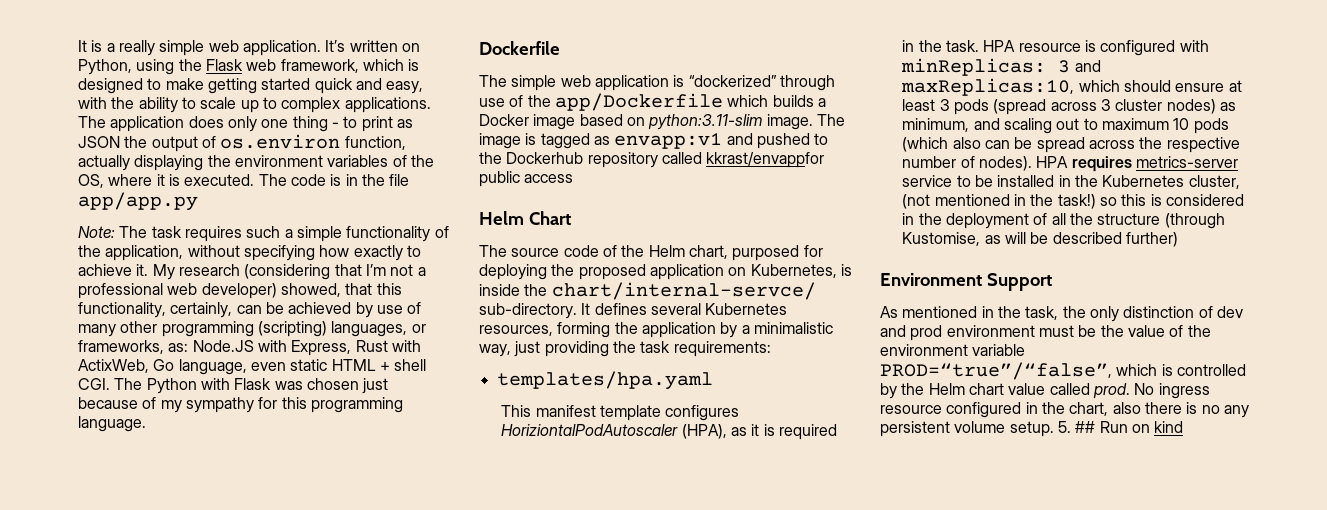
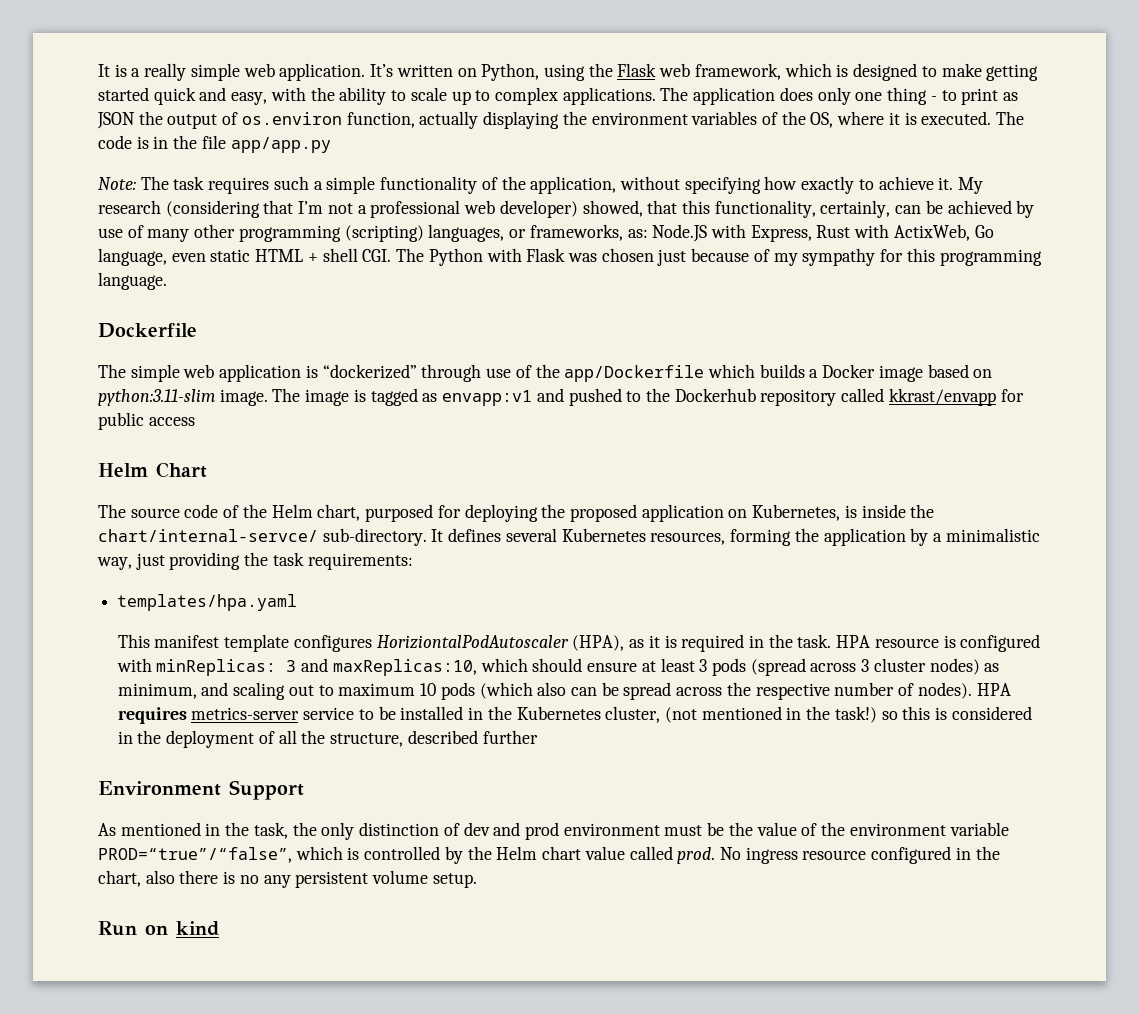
[706,152,825,168] kkrast/envappfor -> [888,388,1024,406] kkrast/envapp for
[1097,213,1225,229] [902,232,1178,247] structure (through Kustomise, as will be described further) -> [330,730,538,747] structure, described further
[1057,421,1096,433] 5. ## -> (477, 880) //

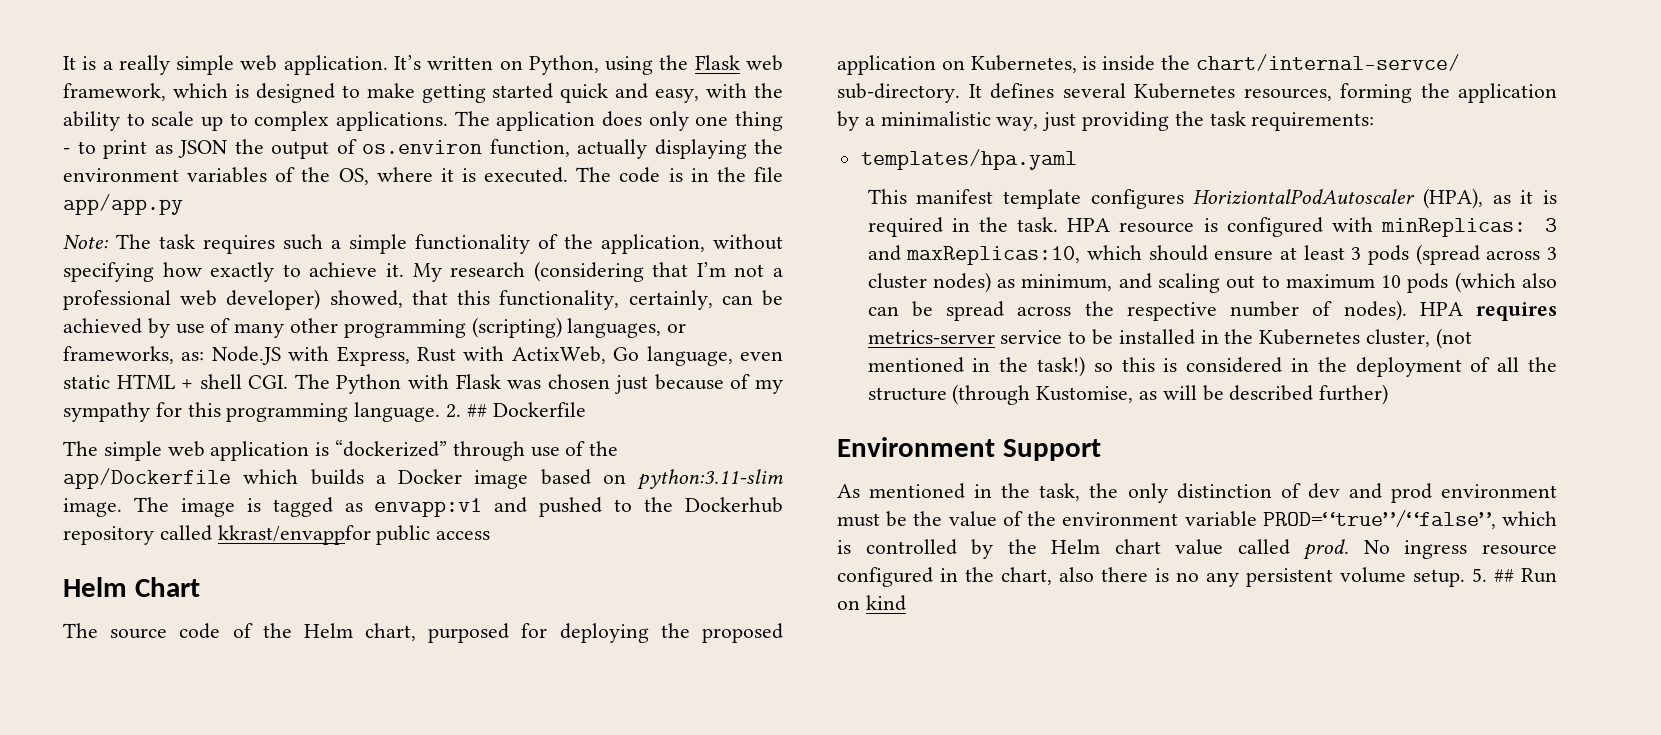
(167, 281) // -> [446,404,487,418] 2. ##
[888,388,1024,406] kkrast/envapp for -> [217,525,371,545] kkrast/envappfor
[330,730,538,747] structure, described further -> [867,384,1389,405] structure (through Kustomise, as will be described further)
(477, 880) // -> [1472,568,1514,582] 5. ##

